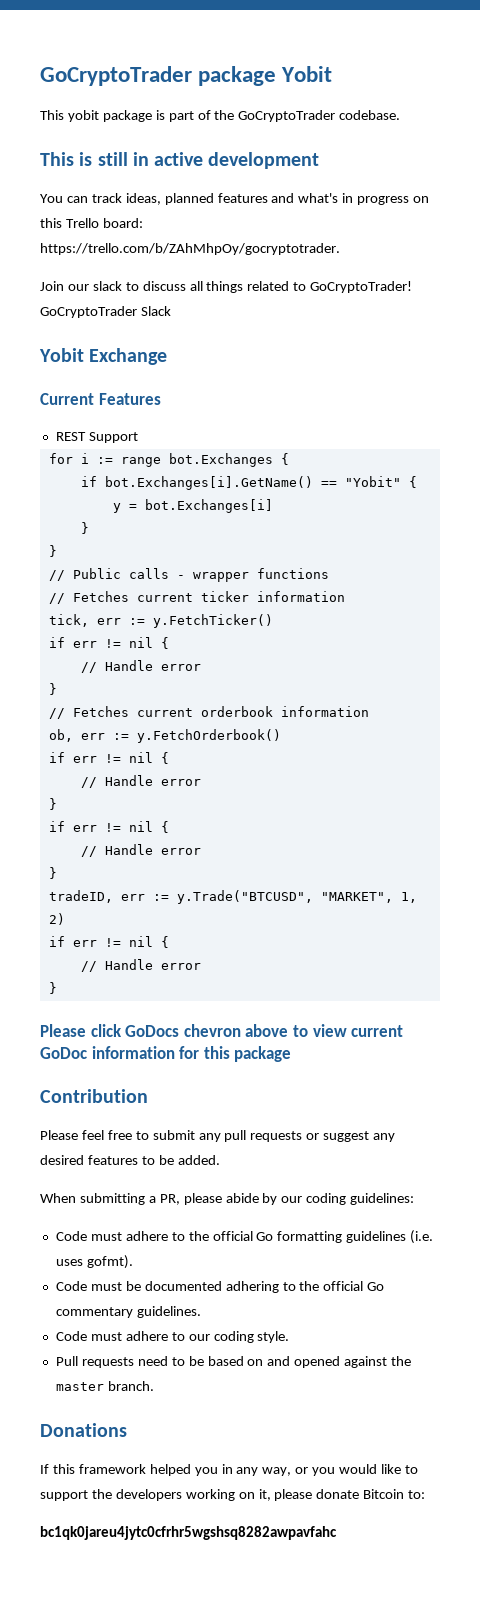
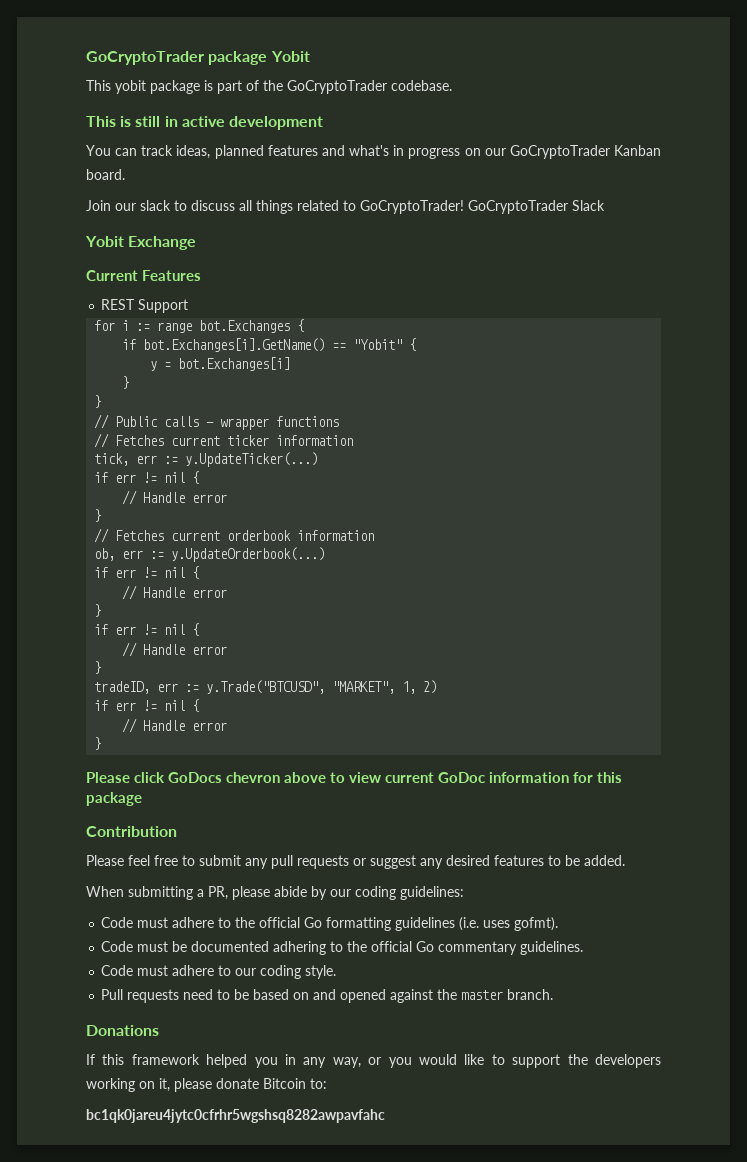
[40,218,143,228] [40,243,340,255] this Trello board: https://trello.com/b/ZAhMhpOy/gocryptotrader. -> [484,145,661,159] [86,169,125,180] our GoCryptoTrader Kanban board.
[152,614,273,628] y.FetchTicker() -> [185,452,319,467] y.UpdateTicker(...)
[136,729,281,743] y.FetchOrderbook() -> [171,547,326,562] y.UpdateOrderbook(...)

